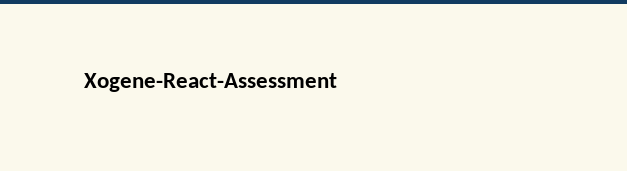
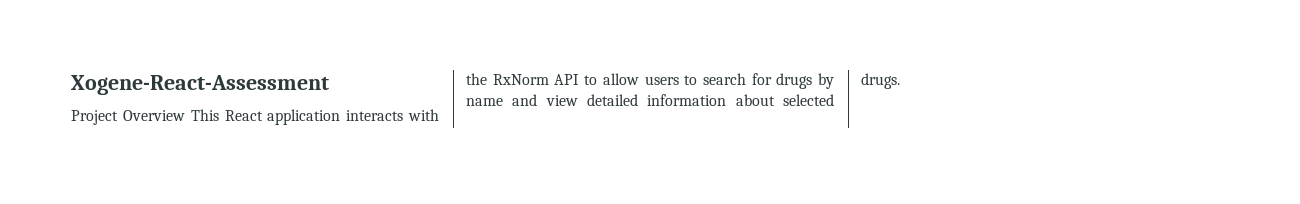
(337, 82) none -> [71,109,439,125] [466,73,834,89] [466,94,834,106] [861,73,900,89] // Project Overview This React application interacts with the RxNorm API to allow users to search for drugs by name and view detailed information about selected drugs.

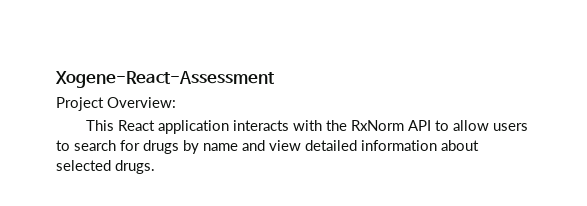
[122,110,185,121] Overview -> [107,97,176,108] Overview: //

